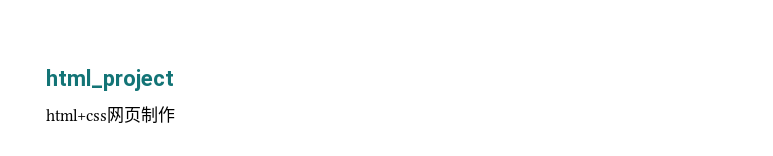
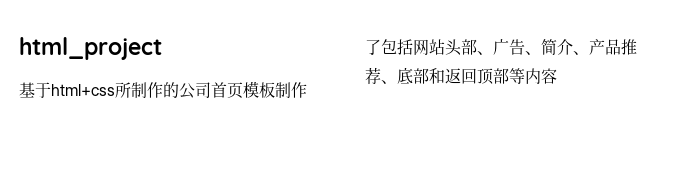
[46,106,175,124] html+css网页制作 -> [19,81,307,99] [365,39,637,56] [365,67,557,85] 基于html+css所制作的公司首页模板制作了包括网站头部、广告、简介、产品推荐、底部和返回顶部等内容

